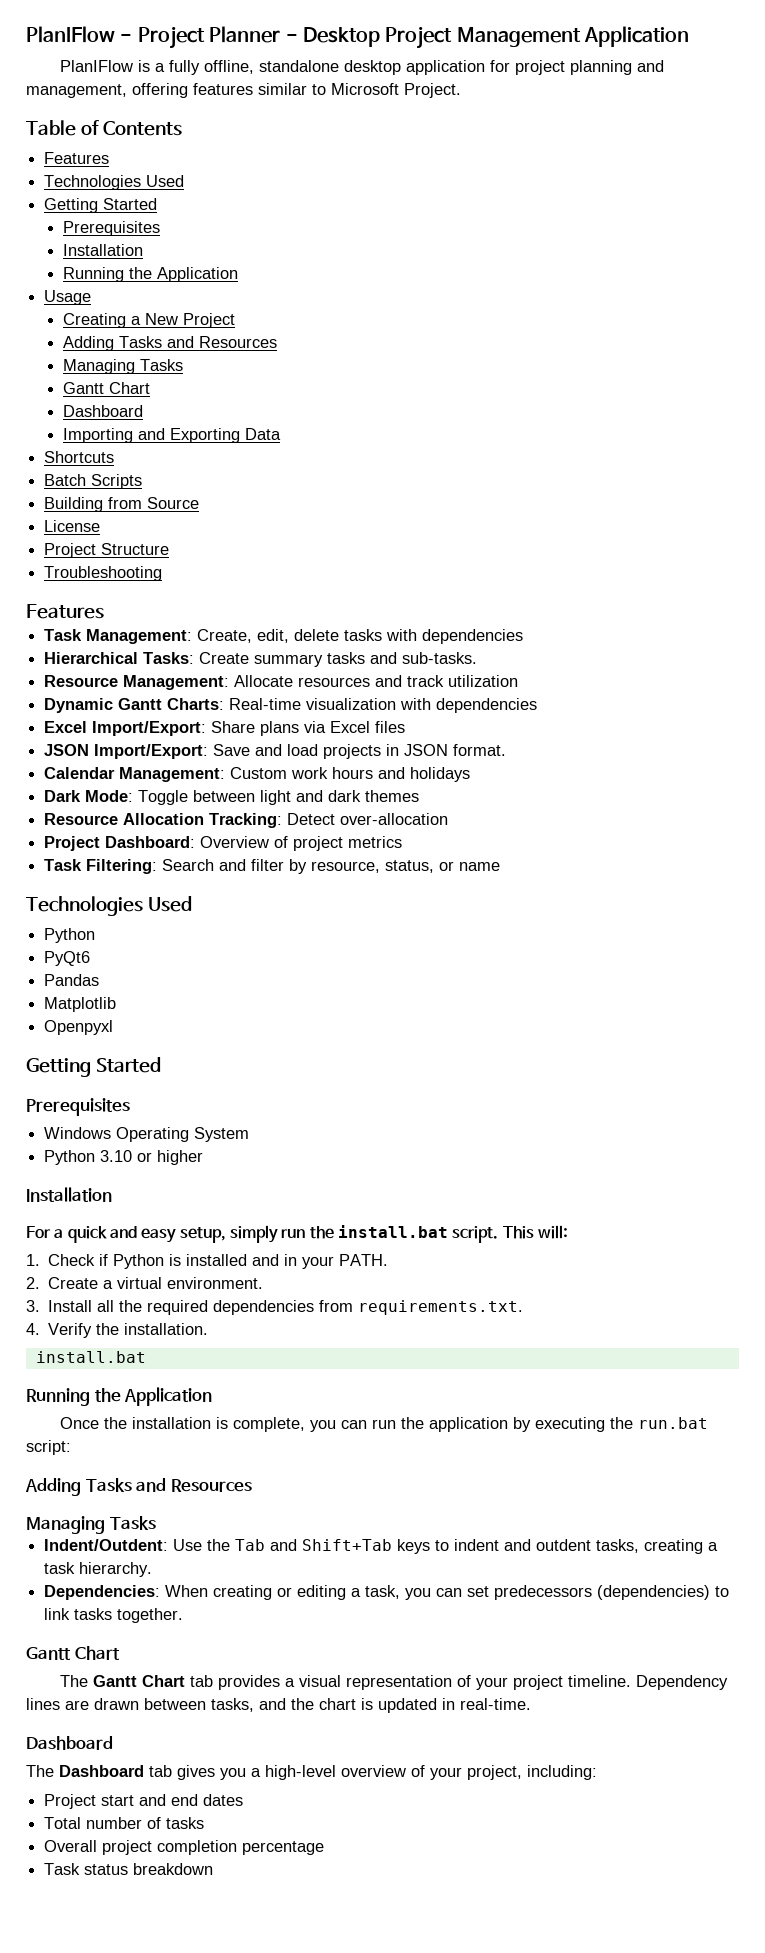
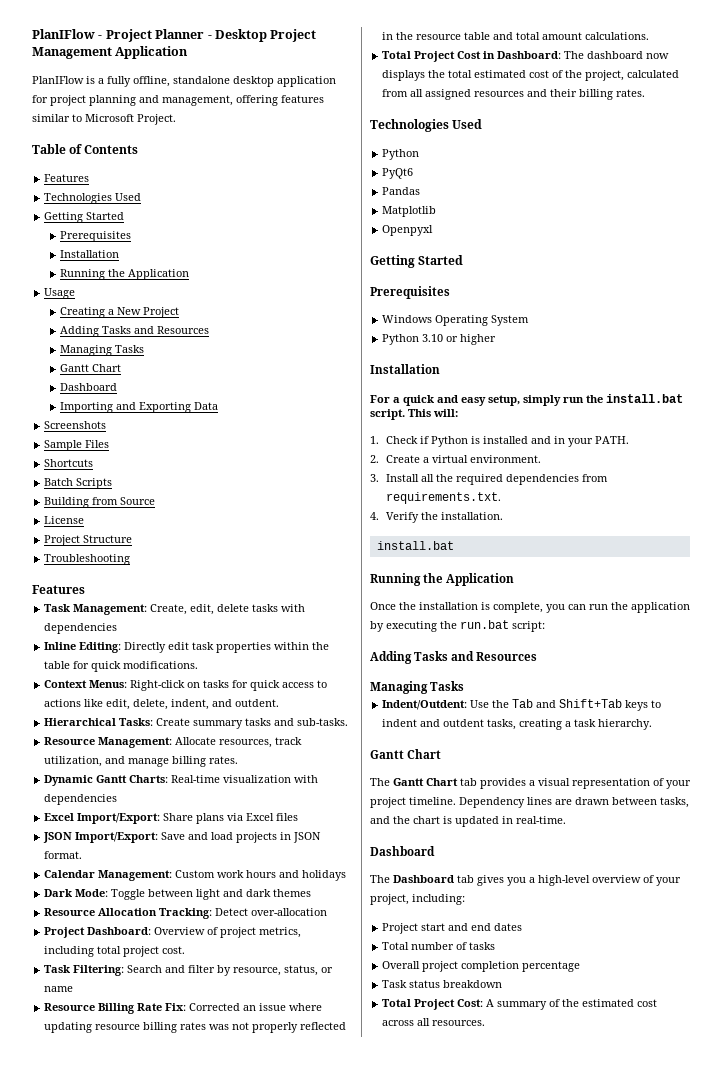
(281, 434) none -> [44,421,107,429] [44,440,110,451] // Screenshots // Sample Files
(524, 636) none -> [44,642,330,653] [44,661,199,672] [44,680,328,691] [44,699,280,710] // Inline Editing: Directly edit task properties within the table for quick modifications. // Context Menus: Right-click on tasks for quick access to actions like edit, delete, indent, and outdent.
[298,675,519,687] resources and track utilization -> [219,737,303,748] [44,756,239,767] resources, track utilization, and manage billing rates.
[348,836,403,848] metrics -> [259,927,302,938] [44,946,186,957] metrics, including total project cost.
(501, 866) none -> [44,1003,323,1014] [44,1022,347,1033] [382,32,650,40] [382,51,670,62] [382,70,680,81] [382,89,646,100] // Resource Billing Rate Fix: Corrected an issue where updating resource billing rates was not properly reflected in the resource table and total amount calculations. // Total Project Cost in Dashboard: The dashboard now displays the total estimated cost of the project, calculated from all assigned resources and their billing rates.
[44,1585,730,1600] [44,1608,184,1623] // Dependencies: When creating or editing a task, you can set predecessors (dependencies) to link tasks together. -> (653, 724) none
(214, 1869) none -> [382,999,658,1010] [382,1018,486,1026] // Total Project Cost: A summary of the estimated cost across all resources.

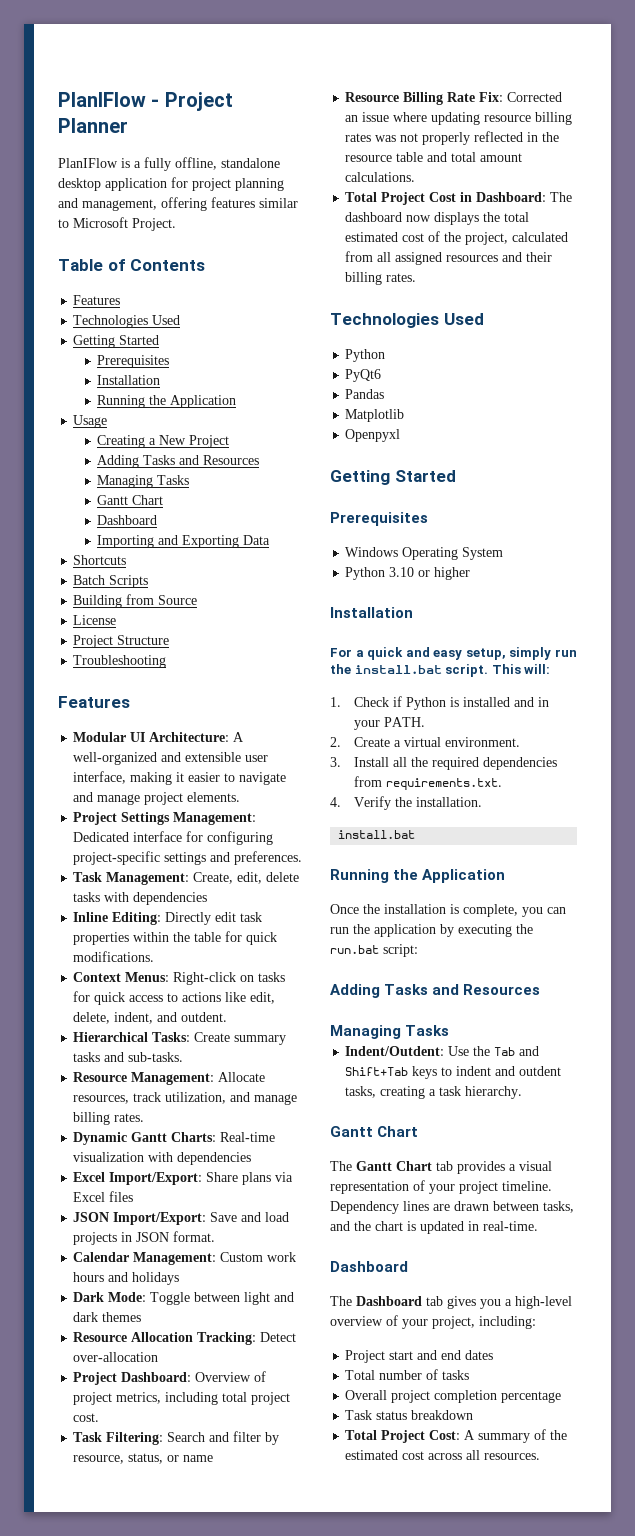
[207,29,317,42] [32,46,189,59] - Desktop Project Management Application -> (128, 125) none
[44,421,107,429] [44,440,110,451] // Screenshots // Sample Files -> (271, 540) none
(85, 589) none -> [73,732,245,742] [73,752,269,765] [73,771,287,785] [73,792,241,805] [73,812,257,825] [73,831,274,845] [73,851,303,865] // Modular UI Architecture: A well-organized and extensible user interface, making it easier to navigate and manage project elements. // Project Settings Management: Dedicated interface for configuring project-specific settings and preferences.

